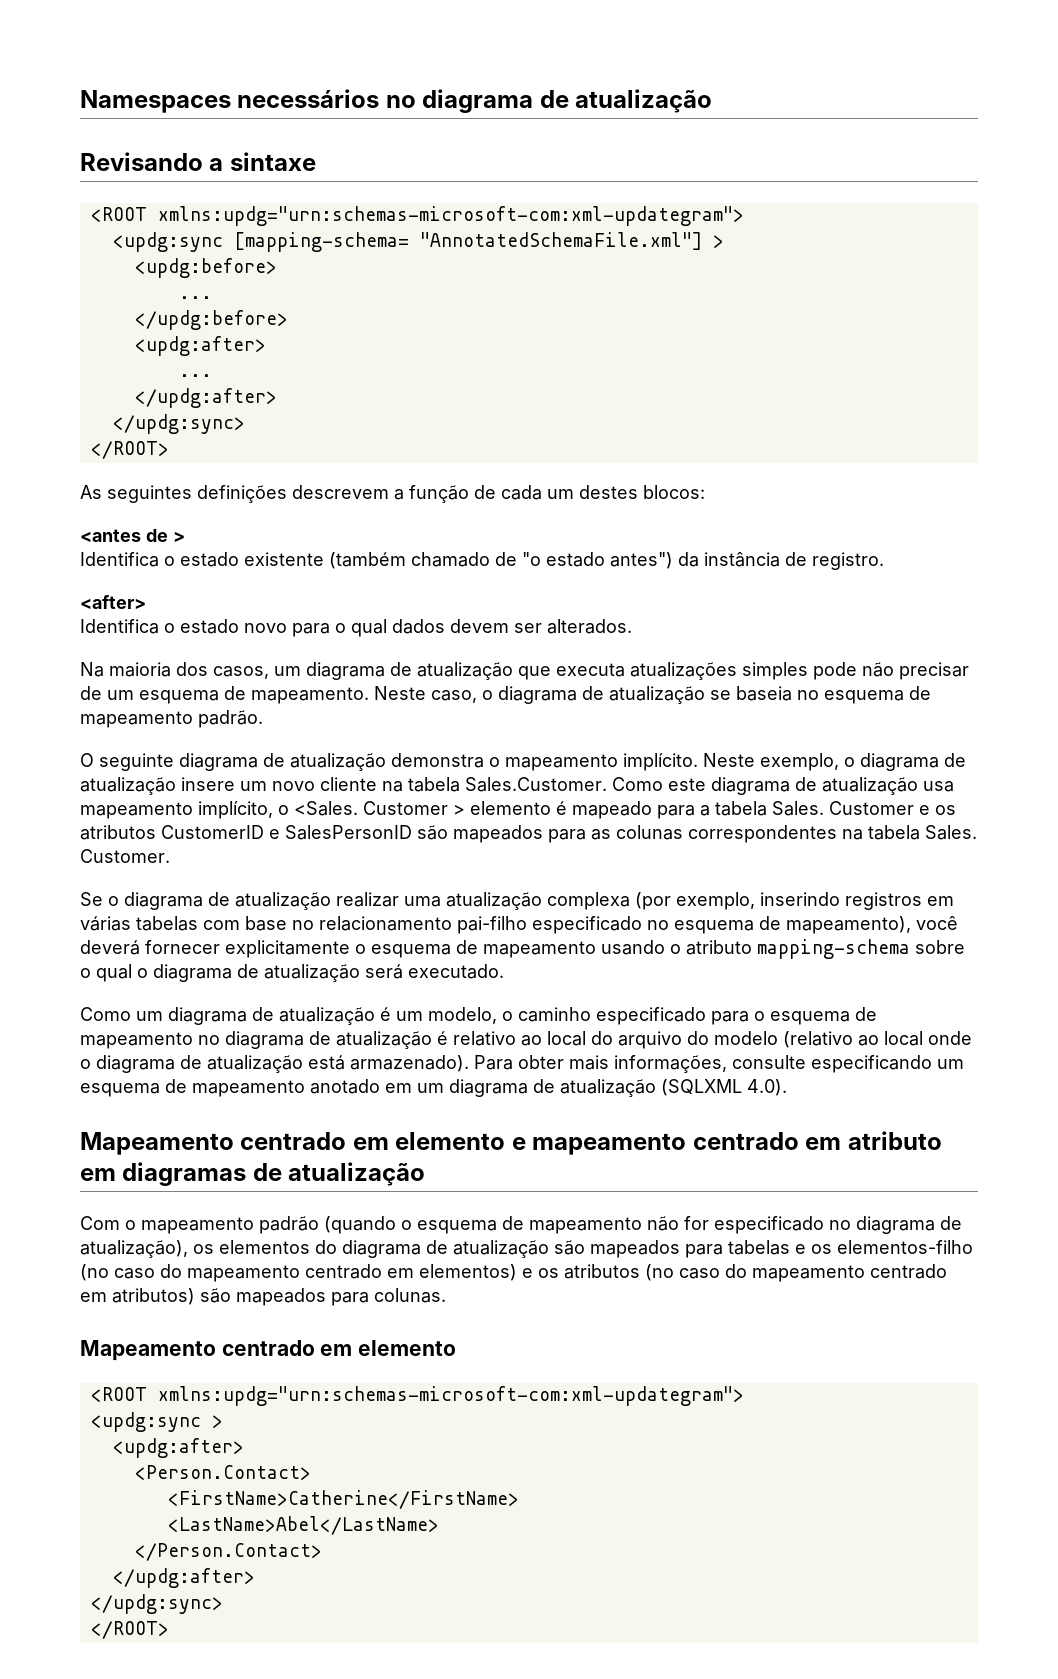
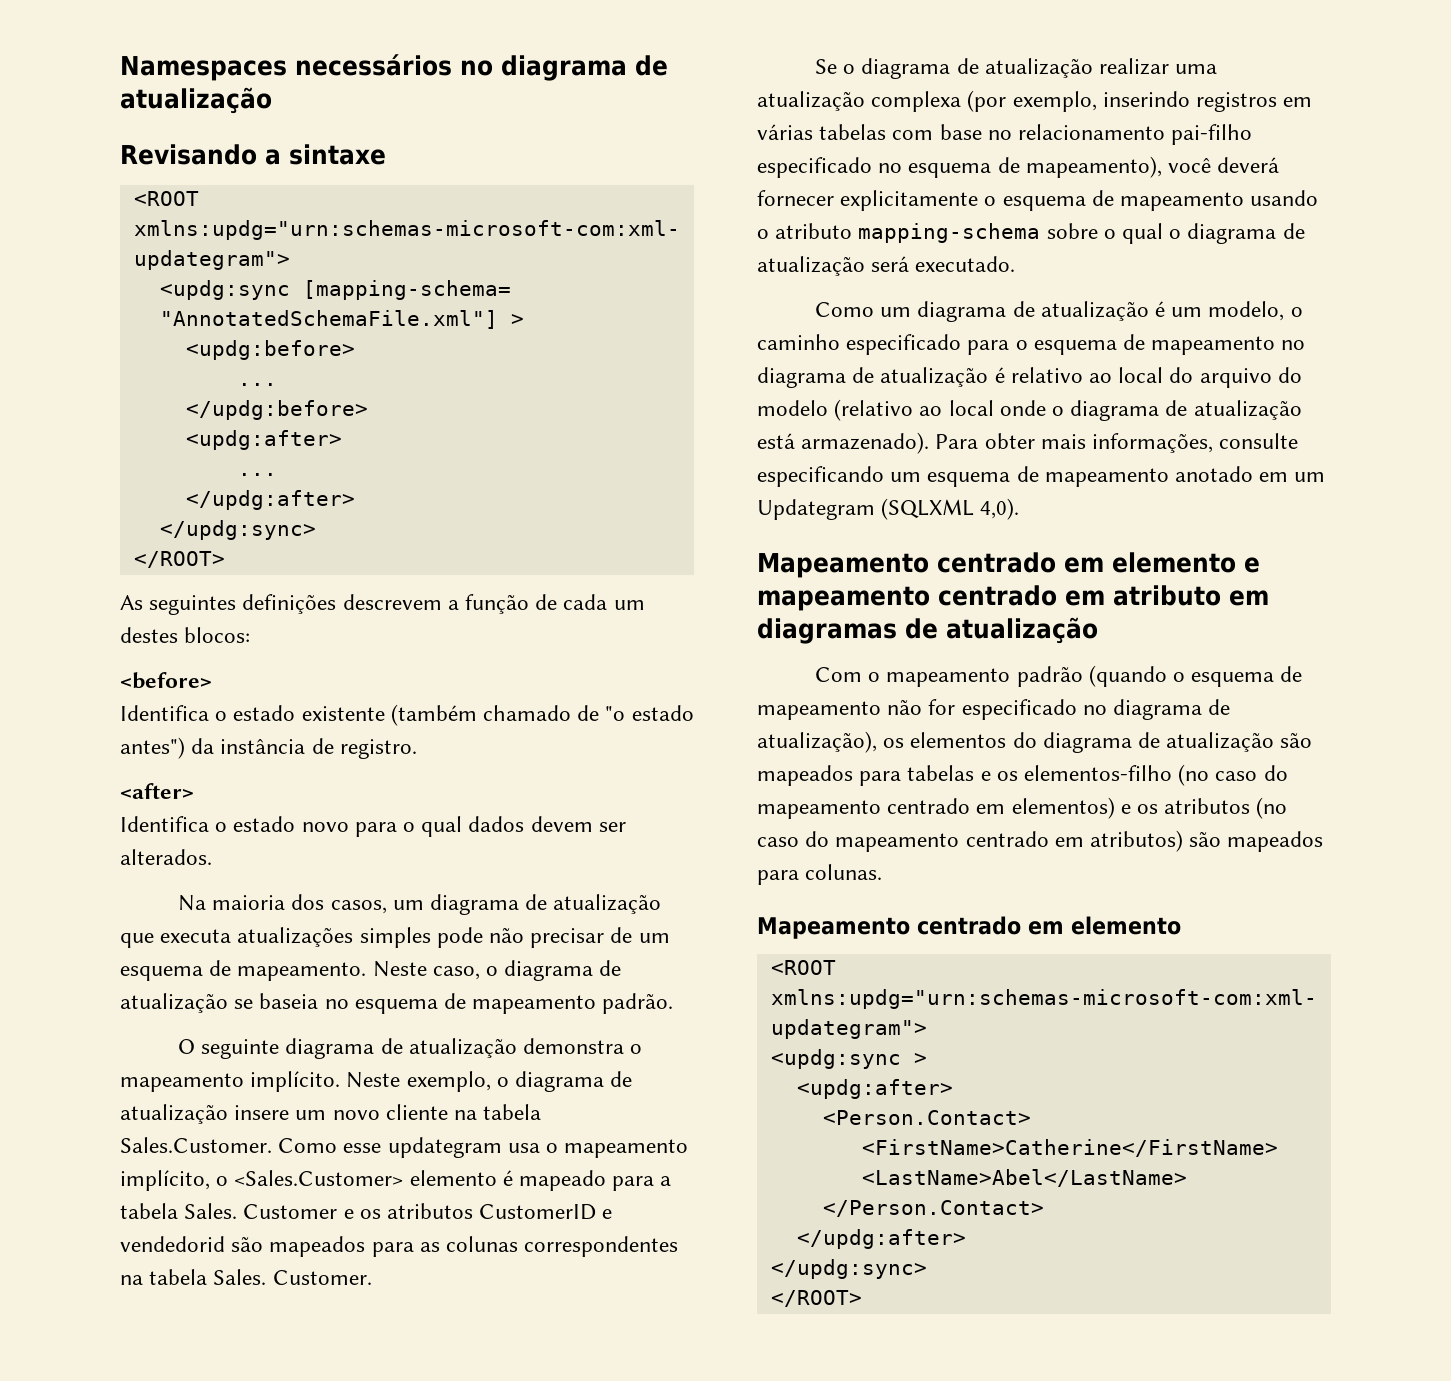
[80,529,185,542] <antes de > -> [120,672,212,689] <before>
[668,777,954,795] [80,801,465,819] este diagrama de atualização usa mapeamento implícito, o <Sales. Customer > -> [343,1137,689,1158] [120,1170,404,1191] esse updategram usa o mapeamento implícito, o <Sales.Customer>
[285,825,412,840] SalesPersonID -> [120,1236,225,1252] vendedorid
[449,1079,787,1097] diagrama de atualização (SQLXML 4.0). -> [757,498,1020,520] Updategram (SQLXML 4,0).

